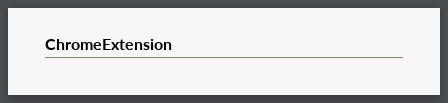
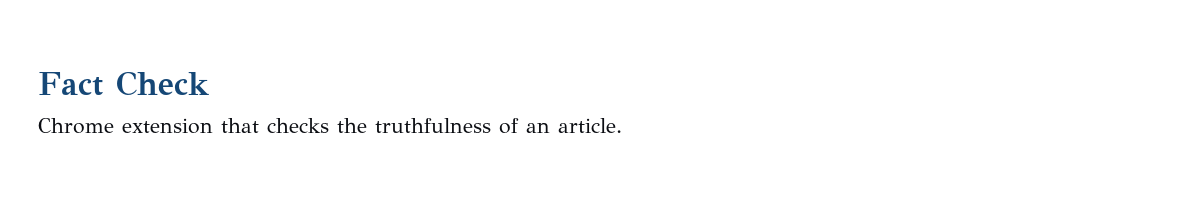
[45,39,172,50] ChromeExtension -> [38,71,209,96] [38,118,622,134] Fact Check // Chrome extension that checks the truthfulness of an article.

